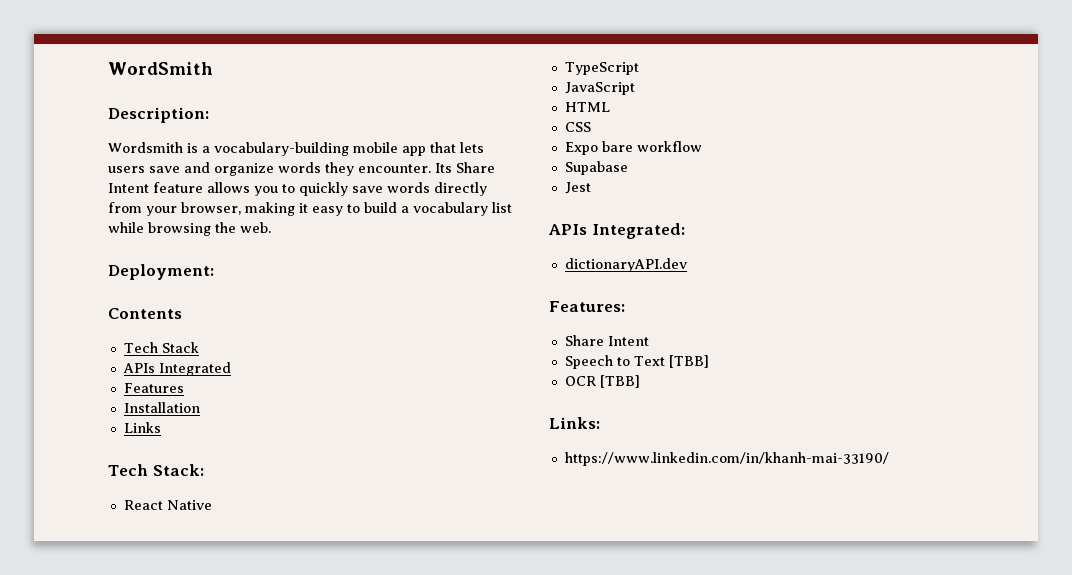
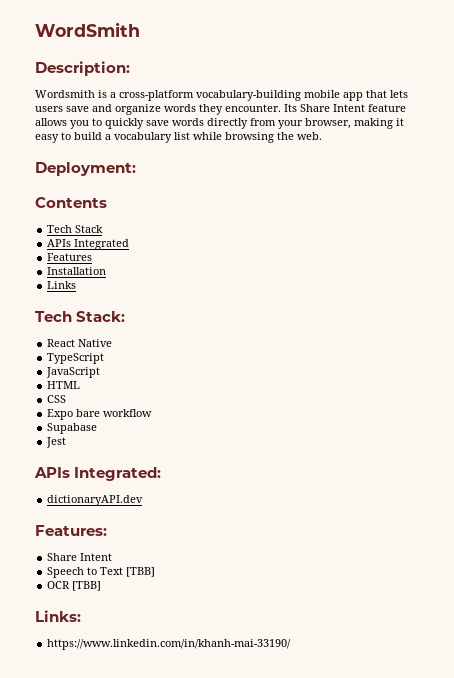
(210, 149) none -> [119,90,194,101] cross-platform

